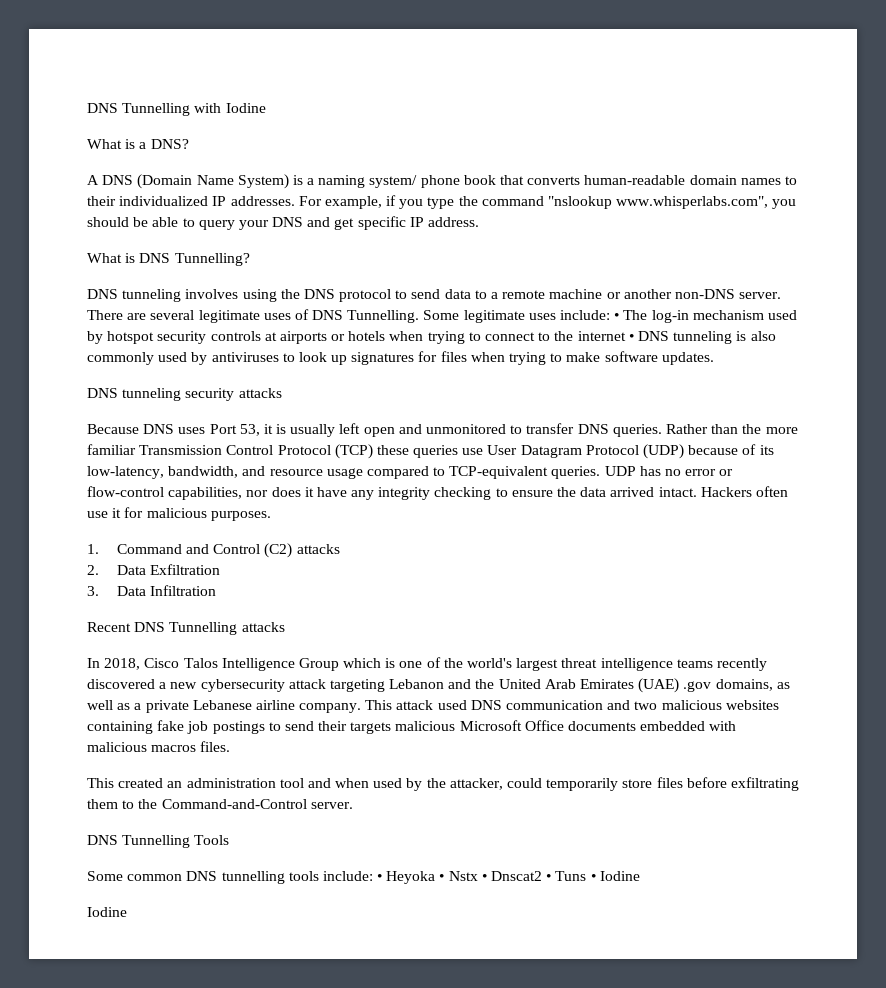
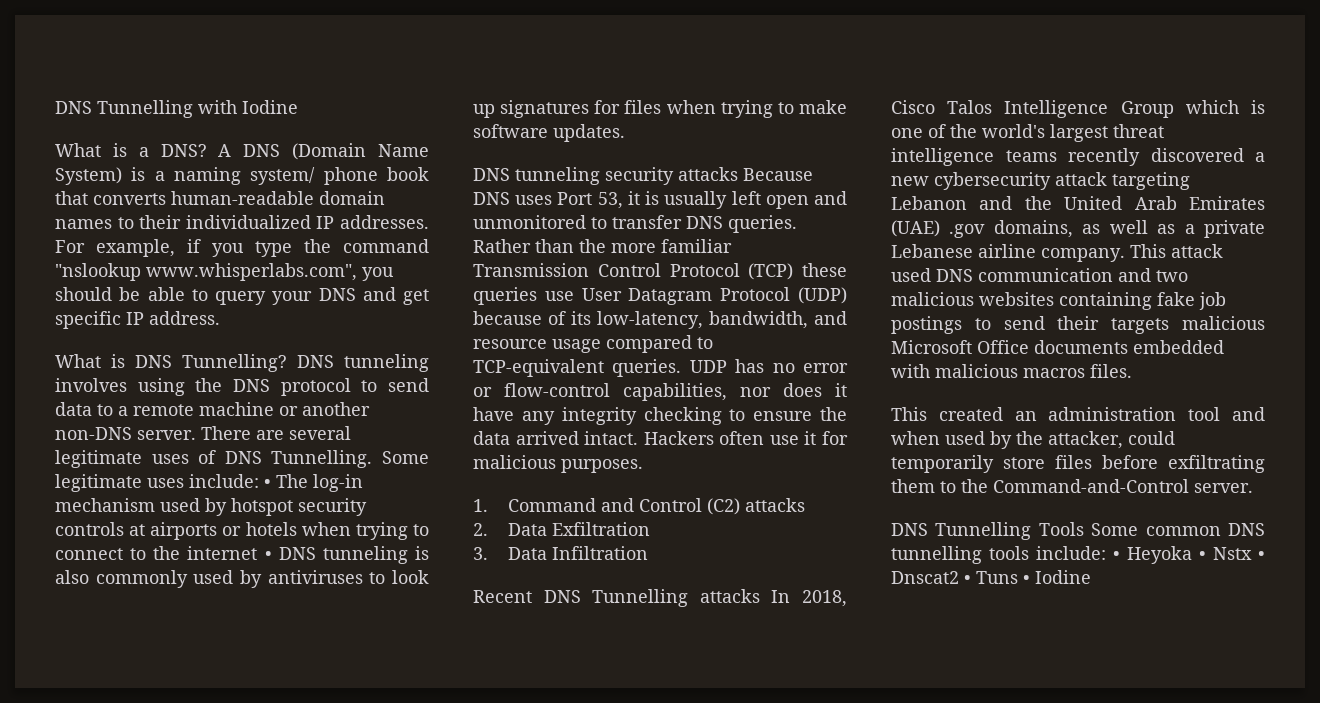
(189, 144) // -> (207, 150) none
(250, 259) // -> (287, 363) none
(282, 393) // -> (738, 174) none
(285, 627) // -> (760, 596) none
(230, 840) // -> (1084, 529) none
[87,907,127,917] // Iodine -> (1091, 577) none

